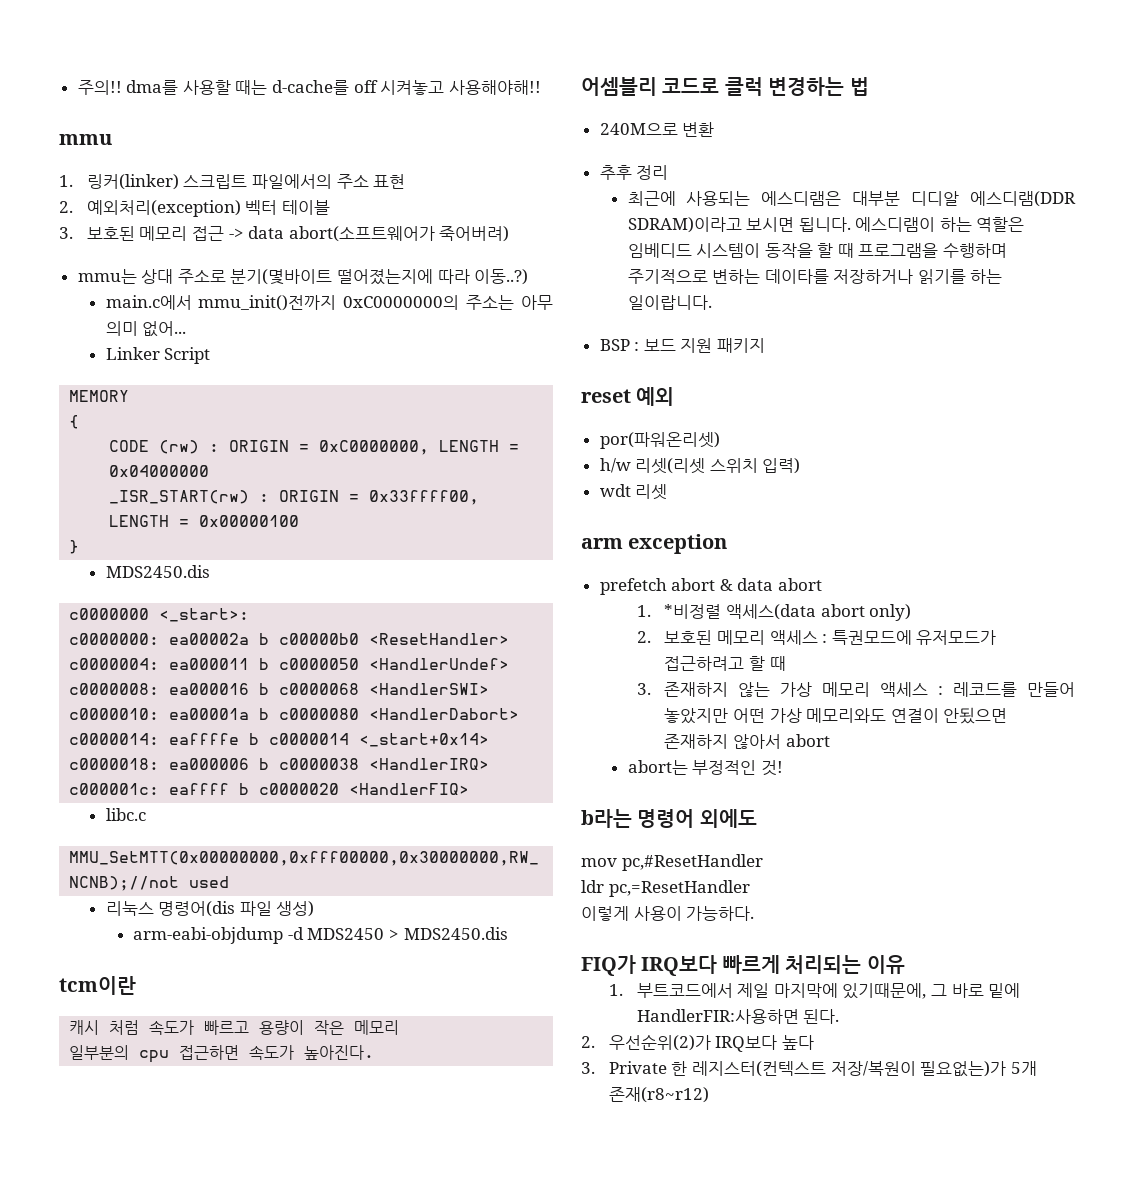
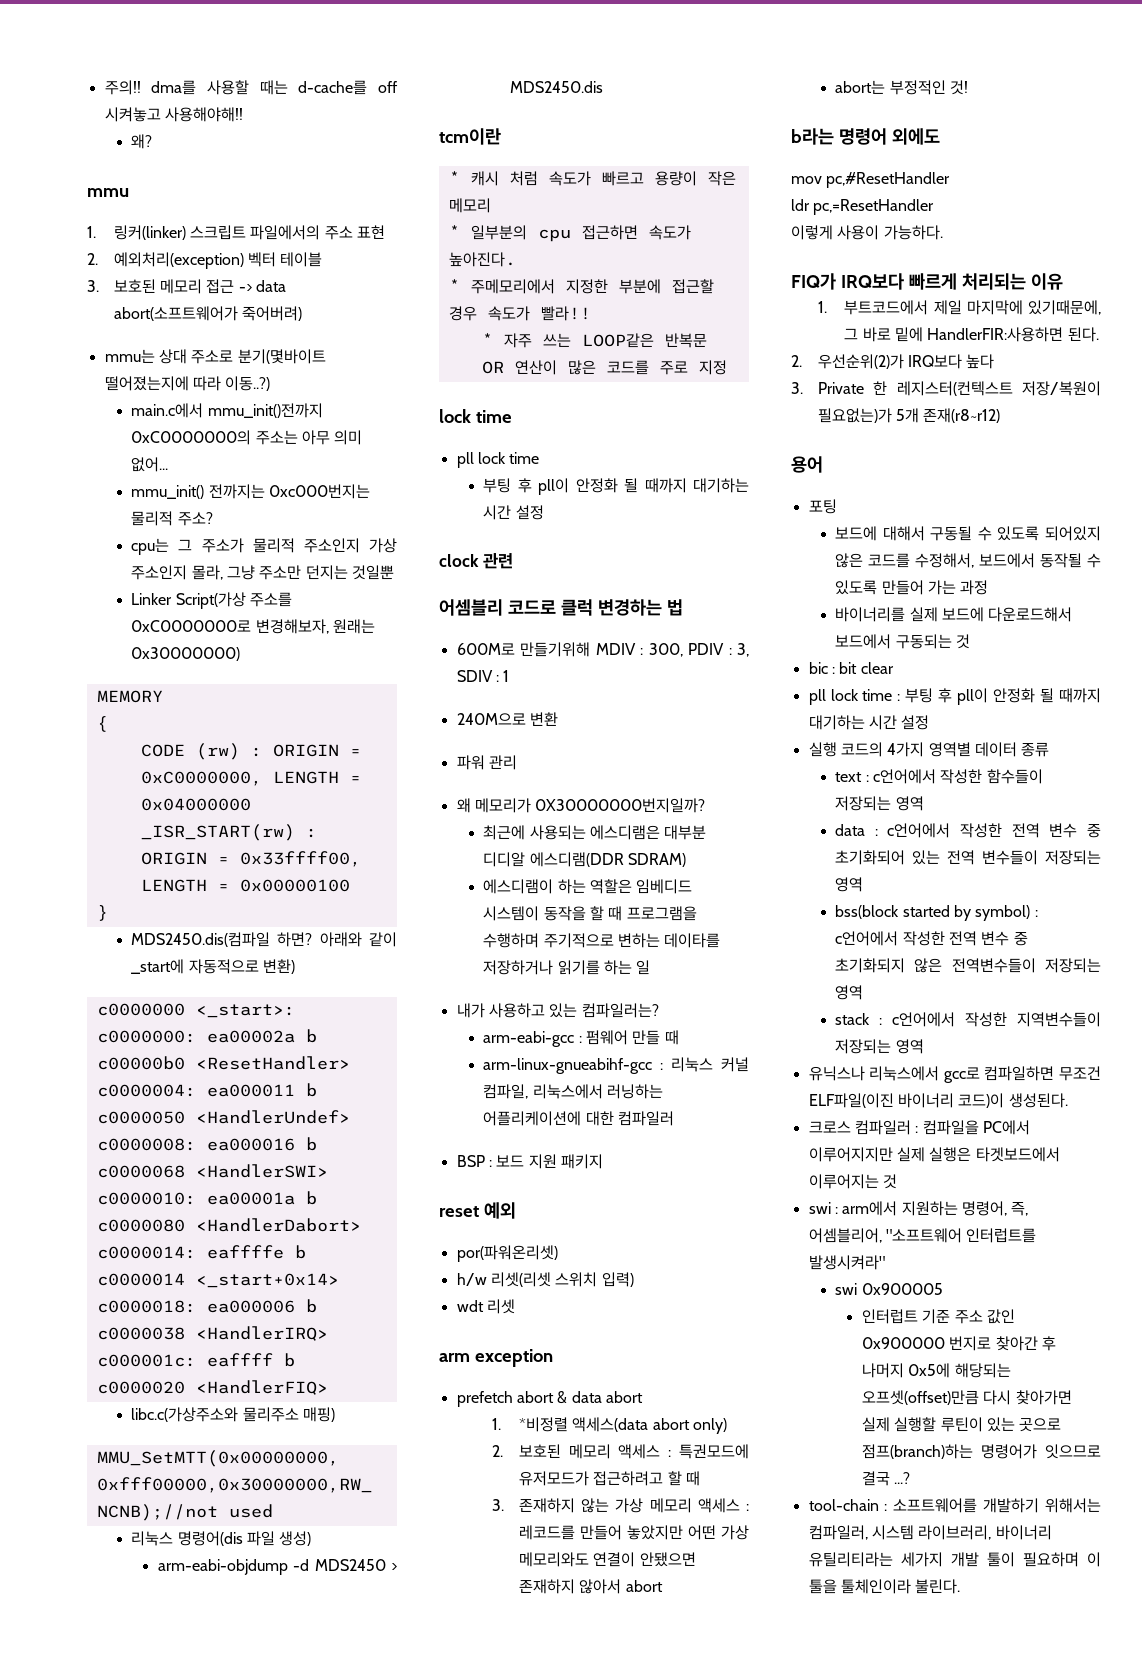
(541, 87) none -> [131,134,153,149] // 왜?
[105,347,211,364] Linker Script -> [131,484,370,499] [131,511,213,526] [131,538,397,555] [131,565,394,580] [131,592,292,609] [131,619,375,634] [131,647,241,661] mmu_init() 전까지는 0xc000번지는 물리적 주소? // cpu는 그 주소가 물리적 주소인지 가상 주소인지 몰라, 그냥 주소만 던지는 것일뿐 // Linker Script(가상 주소를 0xC0000000로 변경해보자, 원래는 0x30000000)
[105,565,210,578] MDS2450.dis -> [131,932,397,947] [131,959,295,974] MDS2450.dis(컴파일 하면? 아래와 같이 _start에 자동적으로 변환)
[105,808,146,821] libc.c -> [131,1407,335,1422] libc.c(가상주소와 물리주소 매핑)
(136, 985) none -> [448,171,460,184] *
(400, 1027) none -> [448,225,460,238] *
(375, 1052) none -> [448,279,714,294] [448,306,591,321] [481,333,707,348] [481,360,727,375] [439,409,512,423] [456,452,540,468] [483,478,749,495] [483,505,544,520] [439,553,513,569] // * 주메모리에서 지정한 부분에 접근할 경우 속도가 빨라!! // * 자주 쓰는 LOOP같은 반복문 OR 연산이 많은 코드를 주로 지정 // lock time // pll lock time // 부팅 후 pll이 안정화 될 때까지 대기하는 시간 설정 // clock 관련
[599,122,715,137] [599,165,669,180] 240M으로 변환 // 추후 정리 -> [456,642,749,657] [456,670,510,682] [456,712,558,726] [456,755,517,770] [456,798,706,813] 600M로 만들기위해 MDIV : 300, PDIV : 3, SDIV : 1 // 240M으로 변환 // 파워 관리 // 왜 메모리가 0X30000000번지일까?
[627,217,851,233] SDRAM)이라고 보시면 됩니다. -> [627,853,686,867] SDRAM) //
[627,295,712,310] 일이랍니다. -> [636,960,651,975] [456,1003,659,1018] [483,1030,679,1047] [483,1057,749,1074] [483,1084,663,1099] [483,1111,674,1126] 일 // 내가 사용하고 있는 컴파일러는? // arm-eabi-gcc : 펌웨어 만들 때 // arm-linux-gnueabihf-gcc : 리눅스 커널 컴파일, 리눅스에서 러닝하는 어플리케이션에 대한 컴파일러
[943,707,1008,724] 안됬으면 -> [639,1552,696,1567] 안됐으면
(709, 1095) none -> [791,456,823,473] [808,499,837,514] [835,526,1101,541] [835,553,1101,568] [835,580,989,595] [835,607,1073,622] [835,634,970,649] [808,662,894,674] [808,688,1101,705] [808,715,930,730] [808,742,1050,757] [835,769,1043,784] [835,796,924,811] [835,823,1101,838] [835,850,1101,865] [835,877,864,892] [835,905,1038,921] [835,931,1028,946] [835,958,1101,973] [835,985,864,1000] [835,1012,1101,1027] [835,1039,924,1054] [808,1066,1101,1083] [808,1093,1068,1108] [808,1120,1030,1135] [808,1147,1060,1162] [808,1174,897,1189] [808,1201,1029,1216] [808,1228,1037,1243] [808,1255,885,1270] [835,1283,943,1295] [861,1309,1015,1324] [861,1336,1056,1351] [861,1363,1011,1378] [861,1390,1072,1405] [861,1417,1062,1432] [861,1444,1101,1459] [861,1471,911,1486] [808,1498,1101,1513] [808,1525,1052,1540] [808,1552,1101,1567] [808,1579,961,1594] // 용어 // 포팅 // 보드에 대해서 구동될 수 있도록 되어있지 않은 코드를 수정해서, 보드에서 동작될 수 있도록 만들어 가는 과정 // 바이너리를 실제 보드에 다운로드해서 보드에서 구동되는 것 // bic : bit clear // pll lock time : 부팅 후 pll이 안정화 될 때까지 대기하는 시간 설정 // 실행 코드의 4가지 영역별 데이터 종류 // text : c언어에서 작성한 함수들이 저장되는 영역 // data : c언어에서 작성한 전역 변수 중 초기화되어 있는 전역 변수들이 저장되는 영역 // bss(block started by symbol) : c언어에서 작성한 전역 변수 중 초기화되지 않은 전역변수들이 저장되는 영역 // stack : c언어에서 작성한 지역변수들이 저장되는 영역 // 유닉스나 리눅스에서 gcc로 컴파일하면 무조건 ELF파일(이진 바이너리 코드)이 생성된다. // 크로스 컴파일러 : 컴파일을 PC에서 이루어지지만 실제 실행은 타겟보드에서 이루어지는 것 // swi : arm에서 지원하는 명령어, 즉, 어셈블리어, "소프트웨어 인터럽트를 발생시켜라" // swi 0x900005 // 인터럽트 기준 주소 값인 0x900000 번지로 찾아간 후 나머지 0x5에 해당되는 오프셋(offset)만큼 다시 찾아가면 실제 실행할 루틴이 있는 곳으로 점프(branch)하는 명령어가 잇으므로 결국 ...? // tool-chain : 소프트웨어를 개발하기 위해서는 컴파일러, 시스템 라이브러리, 바이너리 유틸리티라는 세가지 개발 툴이 필요하며 이 툴을 툴체인이라 불린다.

